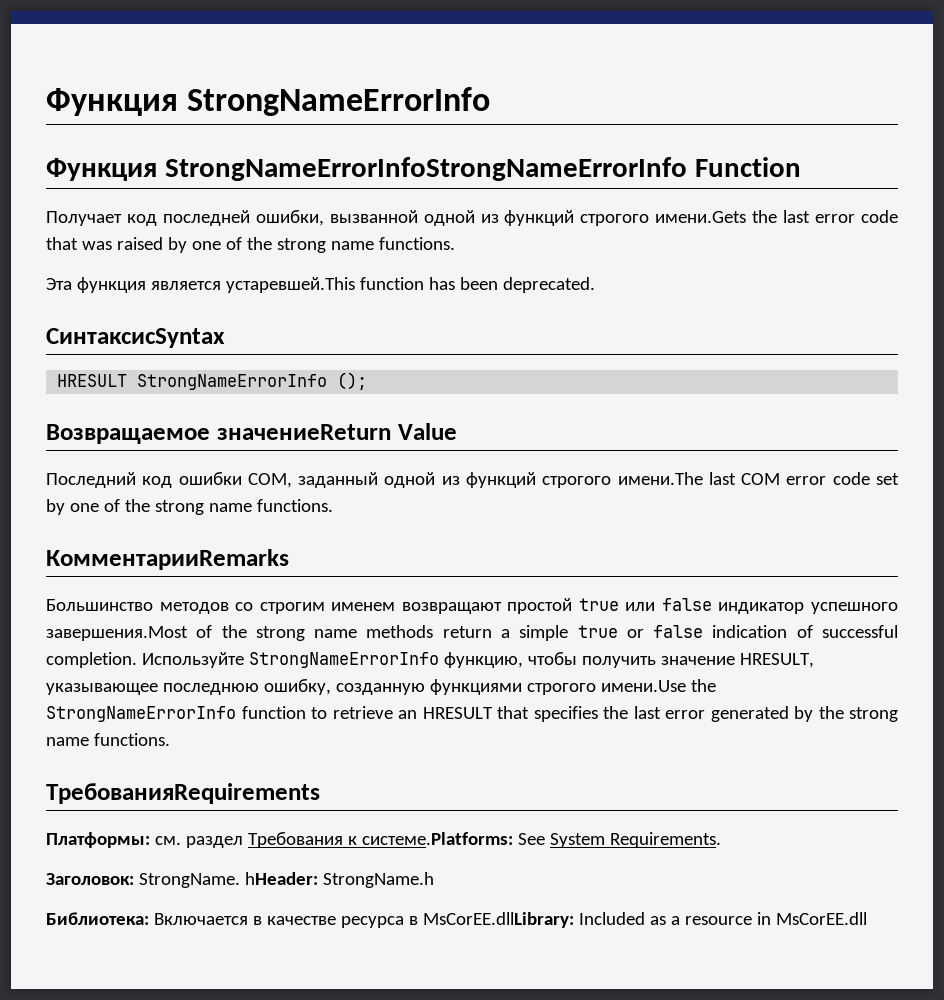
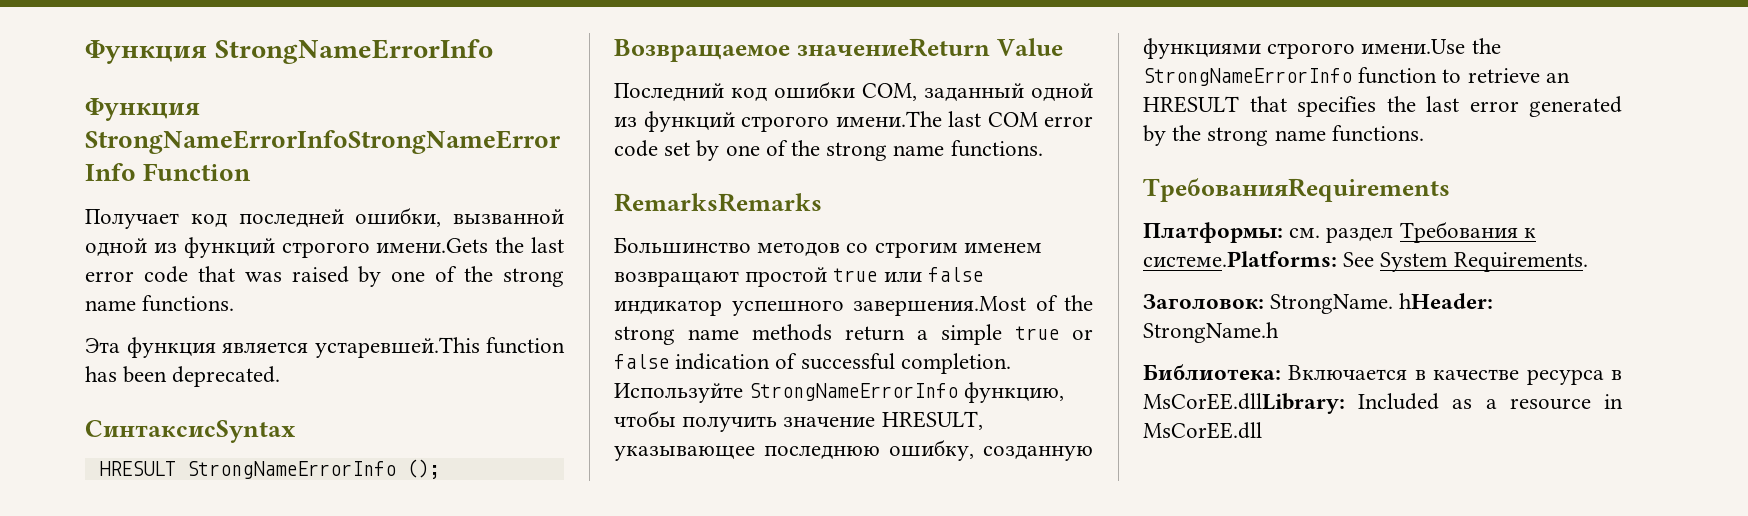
[46,549,289,570] КомментарииRemarks -> [614,193,822,212] RemarksRemarks

